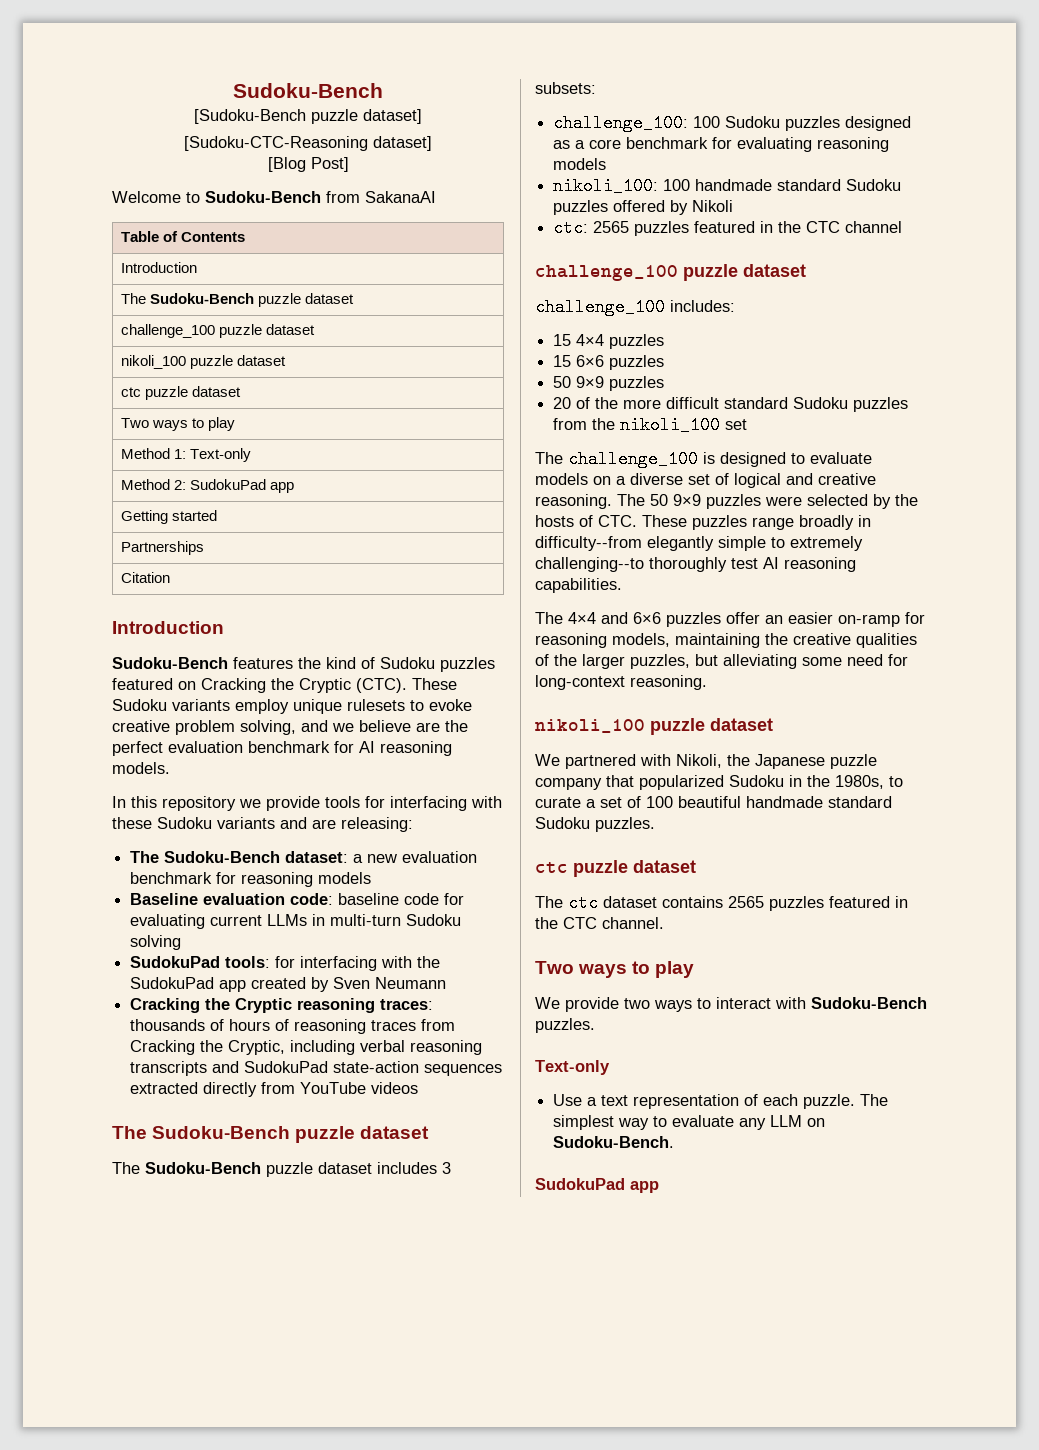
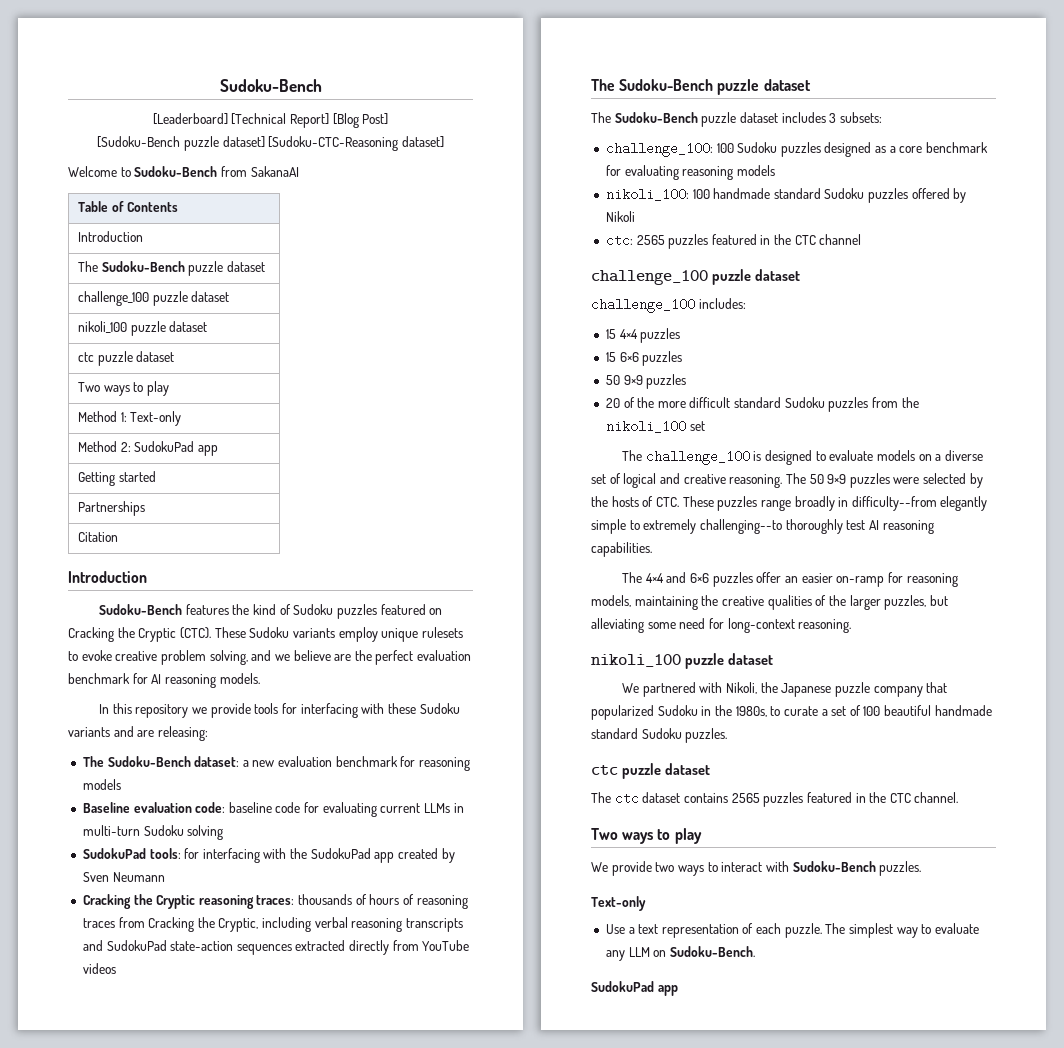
[233,83,383,98] Sudoku-Bench -> [219,79,322,92] [152,113,389,128] Sudoku-Bench // [Leaderboard] [Technical Report] [Blog Post]
(422, 116) // -> (265, 142) none
[267,157,349,172] // [Blog Post] -> (444, 142) none

